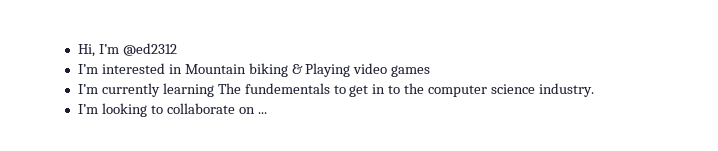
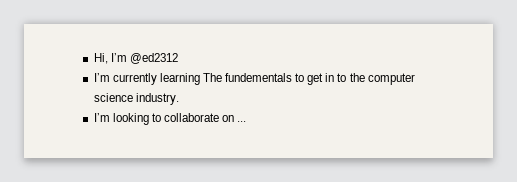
[77,63,431,77] // I’m interested in Mountain biking & Playing video games -> (178, 58) none

